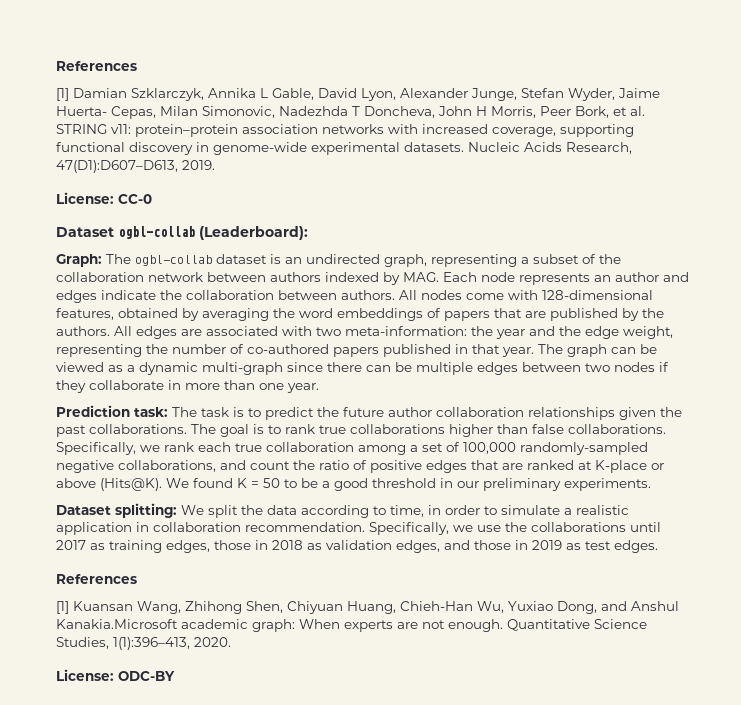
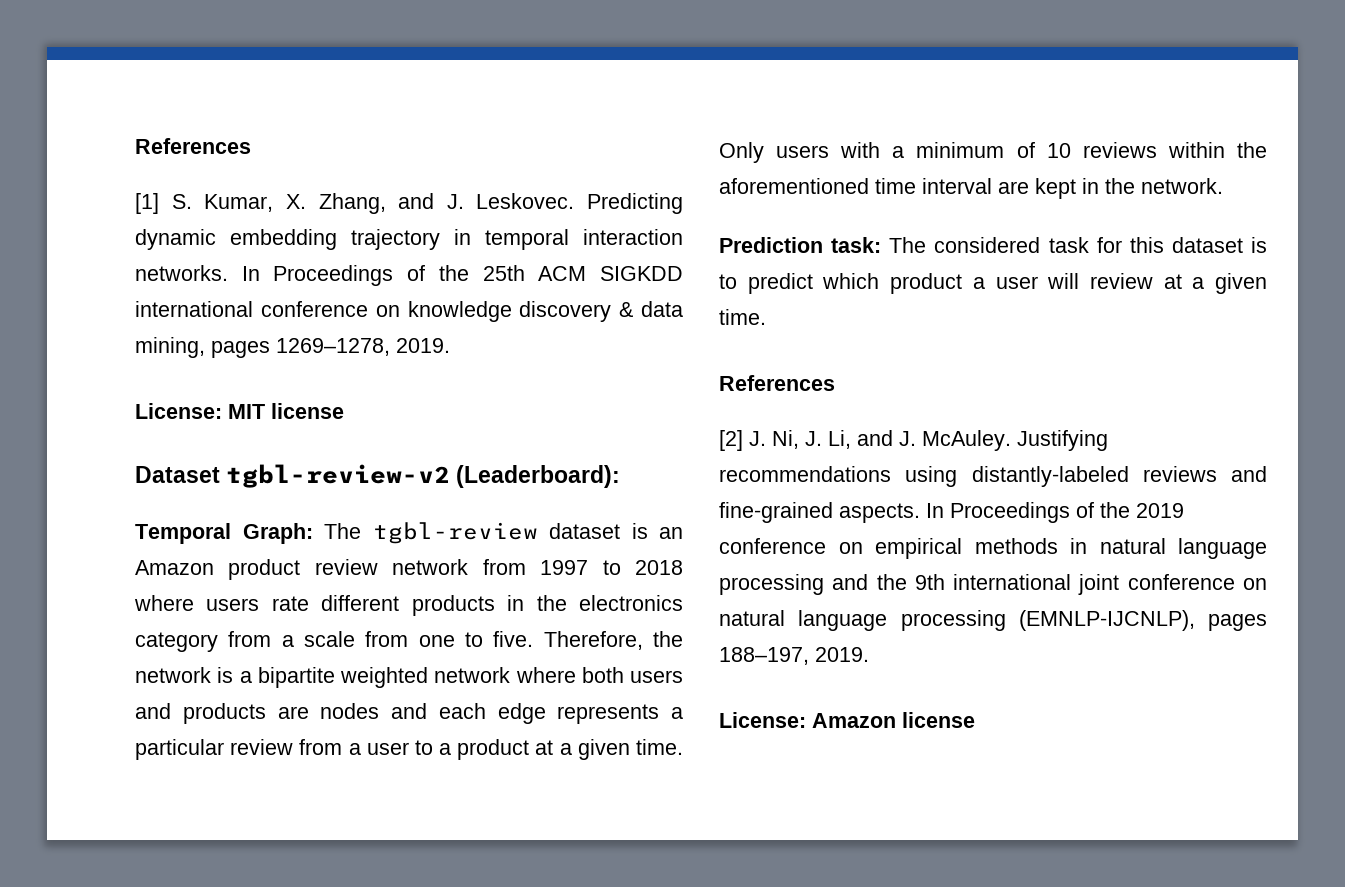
[56,61,137,71] [56,88,660,101] [56,106,645,119] [56,124,634,137] [56,142,632,155] [56,160,215,173] [56,192,152,204] [56,226,195,239] References // [1] Damian Szklarczyk, Annika L Gable, David Lyon, Alexander Junge, Stefan Wyder, Jaime Huerta- Cepas, Milan Simonovic, Nadezhda T Doncheva, John H Morris, Peer Bork, et al. STRING v11: protein–protein association networks with increased coverage, supporting functional discovery in genome-wide experimental datasets. Nucleic Acids Research, 47(D1):D607–D613, 2019. // License: CC-0 // Dataset ogbl-collab -> [135,138,251,154] [135,193,683,214] [135,229,683,250] [135,265,683,286] [135,301,683,322] [135,337,450,358] [135,403,344,419] [135,464,451,488] References // [1] S. Kumar, X. Zhang, and J. Leskovec. Predicting dynamic embedding trajectory in temporal interaction networks. In Proceedings of the 25th ACM SIGKDD international conference on knowledge discovery & data mining, pages 1269–1278, 2019. // License: MIT license // Dataset tgbl-review-v2
(308, 233) none -> [135,523,231,544] Temporal
[135,255,212,266] ogbl-collab -> [372,522,538,544] tgbl-review
[306,254,621,267] [56,272,689,285] [56,290,653,303] [56,308,664,321] [56,326,673,339] [56,344,657,357] [56,362,669,375] [56,380,319,393] [56,405,682,420] [56,424,666,437] [56,442,648,455] [56,460,664,473] [56,478,651,491] [56,503,629,518] [56,522,661,535] [56,540,658,553] [56,574,137,584] [56,601,679,614] [56,619,647,632] [56,637,231,650] [56,669,175,681] undirected graph, representing a subset of the collaboration network between authors indexed by MAG. Each node represents an author and edges indicate the collaboration between authors. All nodes come with 128-dimensional features, obtained by averaging the word embeddings of papers that are published by the authors. All edges are associated with two meta-information: the year and the edge weight, representing the number of co-authored papers published in that year. The graph can be viewed as a dynamic multi-graph since there can be multiple edges between two nodes if they collaborate in more than one year. // Prediction task: The task is to predict the future author collaboration relationships given the past collaborations. The goal is to rank true collaborations higher than false collaborations. Specifically, we rank each true collaboration among a set of 100,000 randomly-sampled negative collaborations, and count the ratio of positive edges that are ranked at K-place or above (Hits@K). We found K = 50 to be a good threshold in our preliminary experiments. // Dataset splitting: We split the data according to time, in order to simulate a realistic application in collaboration recommendation. Specifically, we use the collaborations until 2017 as training edges, those in 2018 as validation edges, and those in 2019 as test edges. // References // [1] Kuansan Wang, Zhihong Shen, Chiyuan Huang, Chieh-Han Wu, Yuxiao Dong, and Anshul Kanakia.Microsoft academic graph: When experts are not enough. Quantitative Science Studies, 1(1):396–413, 2020. // License: ODC-BY -> [135,559,683,580] [134,595,683,616] [135,631,683,652] [135,667,683,688] [135,703,683,724] [135,739,683,760] [719,142,1267,163] [719,178,1223,199] [719,237,1267,253] [719,273,1267,294] [719,309,766,325] [719,375,835,391] [719,430,1108,451] [719,466,1267,487] [719,502,1184,523] [719,538,1267,559] [719,574,1267,595] [719,610,1267,631] [719,647,869,665] [719,712,975,728] Amazon product review network from 1997 to 2018 where users rate different products in the electronics category from a scale from one to five. Therefore, the network is a bipartite weighted network where both users and products are nodes and each edge represents a particular review from a user to a product at a given time. Only users with a minimum of 10 reviews within the aforementioned time interval are kept in the network. // Prediction task: The considered task for this dataset is to predict which product a user will review at a given time. // References // [2] J. Ni, J. Li, and J. McAuley. Justifying recommendations using distantly-labeled reviews and fine-grained aspects. In Proceedings of the 2019 conference on empirical methods in natural language processing and the 9th international joint conference on natural language processing (EMNLP-IJCNLP), pages 188–197, 2019. // License: Amazon license

